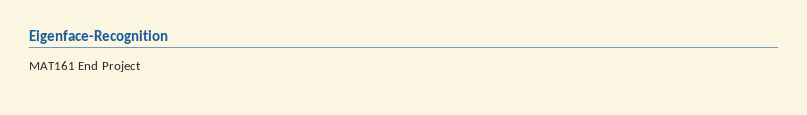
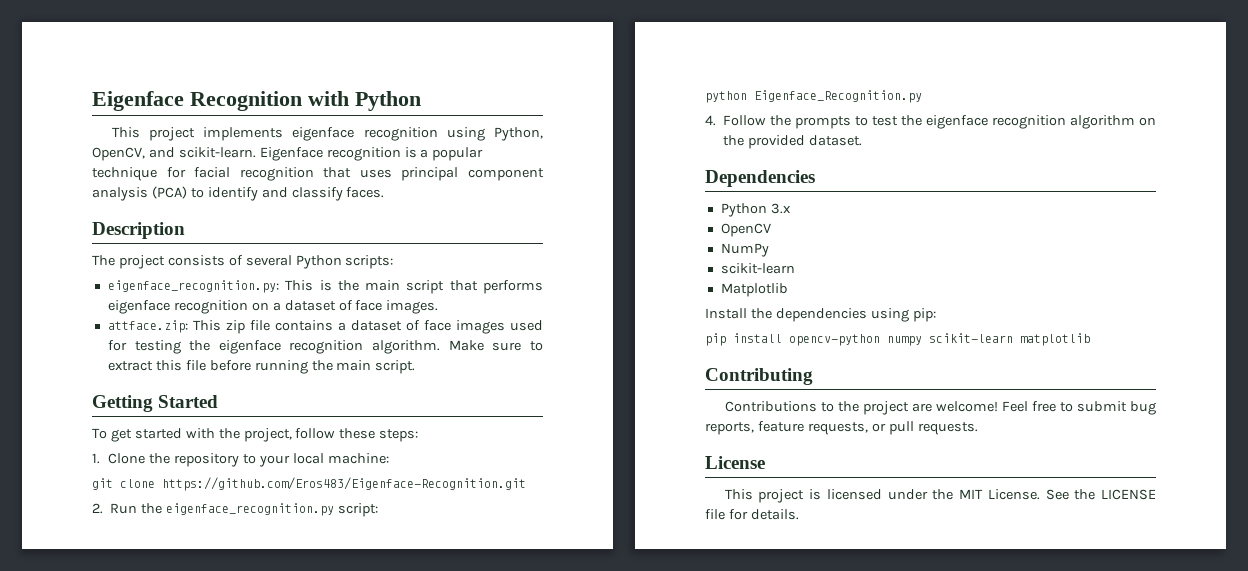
[29,30,168,44] [29,61,141,72] Eigenface-Recognition // MAT161 End Project -> [92,91,421,111] [111,127,543,141] [92,147,484,161] [92,167,544,181] [92,186,385,201] [92,222,185,239] [92,255,394,269] [107,280,543,294] [107,300,439,314] [107,320,543,334] [107,340,544,354] [107,360,416,374] [92,395,219,412] [92,428,419,442] [92,453,389,467] [92,477,526,491] [92,503,378,517] [705,90,922,103] [705,115,1156,129] [723,135,863,149] [705,170,815,187] [720,203,791,217] [720,223,771,237] [720,243,769,257] [720,263,795,274] [720,283,788,297] [705,308,936,322] [705,333,1090,346] [705,368,813,385] [724,401,1156,415] [705,421,978,435] [705,456,765,469] [724,489,1156,503] [705,509,799,520] Eigenface Recognition with Python // This project implements eigenface recognition using Python, OpenCV, and scikit-learn. Eigenface recognition is a popular technique for facial recognition that uses principal component analysis (PCA) to identify and classify faces. // Description // The project consists of several Python scripts: // eigenface_recognition.py: This is the main script that performs eigenface recognition on a dataset of face images. // attface.zip: This zip file contains a dataset of face images used for testing the eigenface recognition algorithm. Make sure to extract this file before running the main script. // Getting Started // To get started with the project, follow these steps: // 1. Clone the repository to your local machine: // git clone https://github.com/Eros483/Eigenface-Recognition.git // 2. Run the eigenface_recognition.py script: // python Eigenface_Recognition.py // 4. Follow the prompts to test the eigenface recognition algorithm on the provided dataset. // Dependencies // Python 3.x // OpenCV // NumPy // scikit-learn // Matplotlib // Install the dependencies using pip: // pip install opencv-python numpy scikit-learn matplotlib // Contributing // Contributions to the project are welcome! Feel free to submit bug reports, feature requests, or pull requests. // License // This project is licensed under the MIT License. See the LICENSE file for details.

